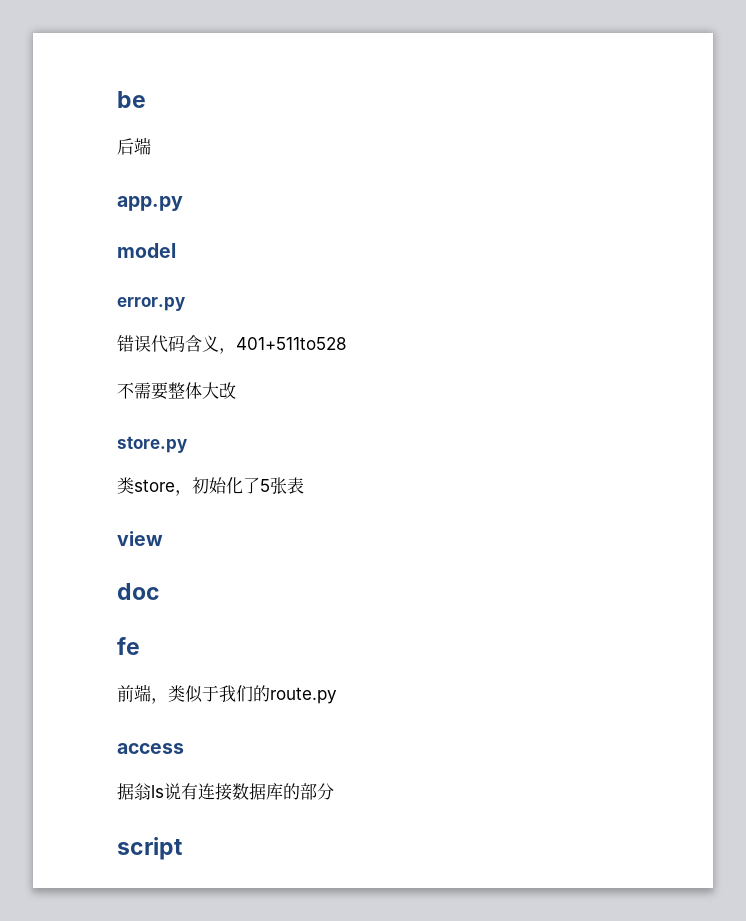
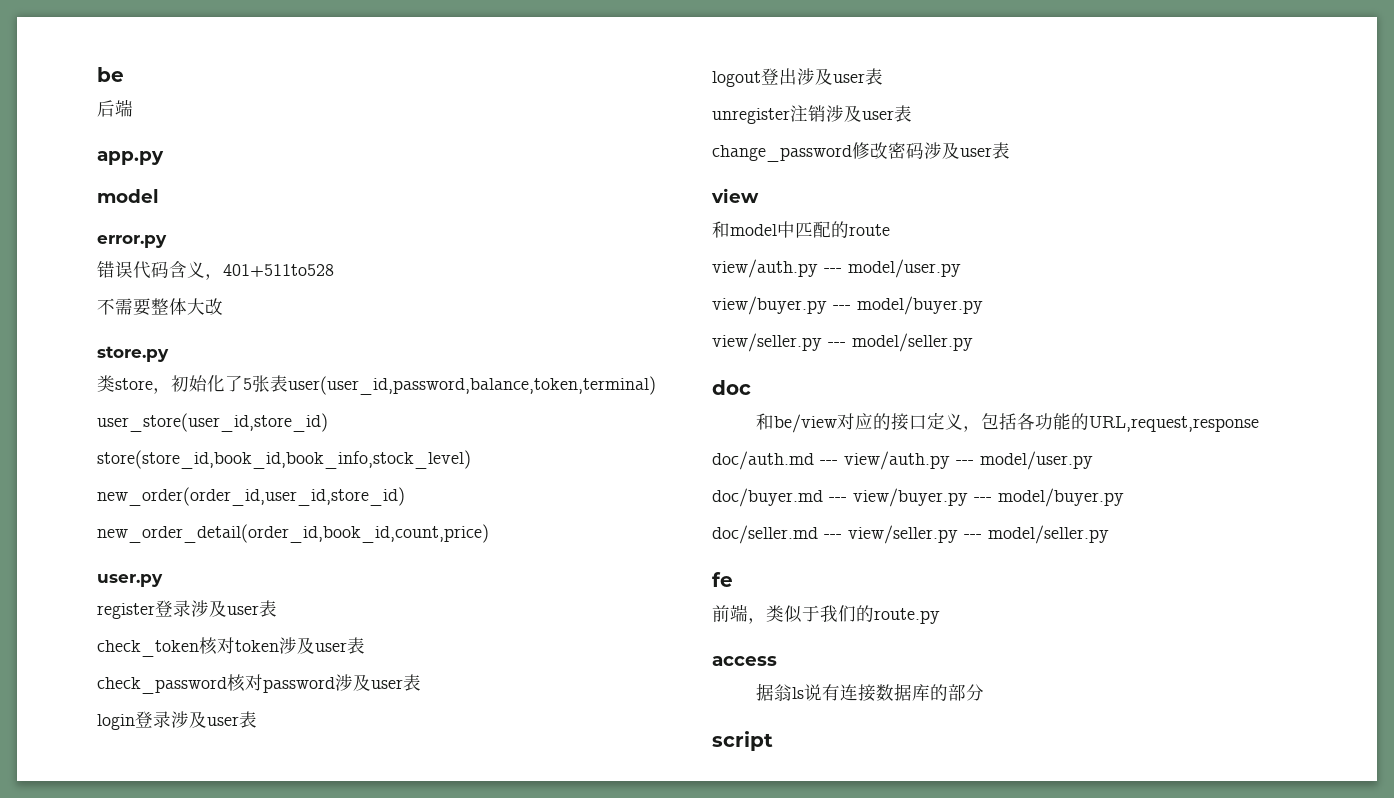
[117,531,163,546] [117,583,160,600] // view // doc -> [288,376,656,395] [97,413,328,432] [97,450,471,469] [97,487,405,506] [97,524,489,543] [97,574,163,587] [97,600,277,619] [97,637,365,657] [97,674,421,694] [97,711,257,730] [712,68,883,87] [712,105,912,124] [712,142,1010,162] [711,188,759,203] [712,221,890,238] [712,259,961,278] [712,296,983,315] [712,333,973,352] [712,380,751,395] [755,412,1259,433] [712,451,1093,470] [712,488,1124,507] [712,525,1109,544] user(user_id,password,balance,token,terminal) // user_store(user_id,store_id) // store(store_id,book_id,book_info,stock_level) // new_order(order_id,user_id,store_id) // new_order_detail(order_id,book_id,count,price) // user.py // register登录涉及user表 // check_token核对token涉及user表 // check_password核对password涉及user表 // login登录涉及user表 // logout登出涉及user表 // unregister注销涉及user表 // change_password修改密码涉及user表 // view // 和model中匹配的route // view/auth.py --- model/user.py // view/buyer.py --- model/buyer.py // view/seller.py --- model/seller.py // doc // 和be/view对应的接口定义，包括各功能的URL,request,response // doc/auth.md --- view/auth.py --- model/user.py // doc/buyer.md --- view/buyer.py --- model/buyer.py // doc/seller.md --- view/seller.py --- model/seller.py

